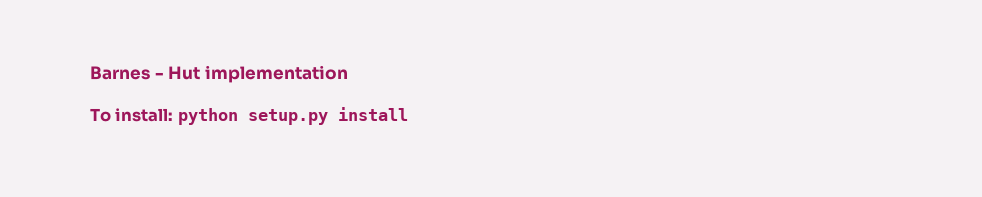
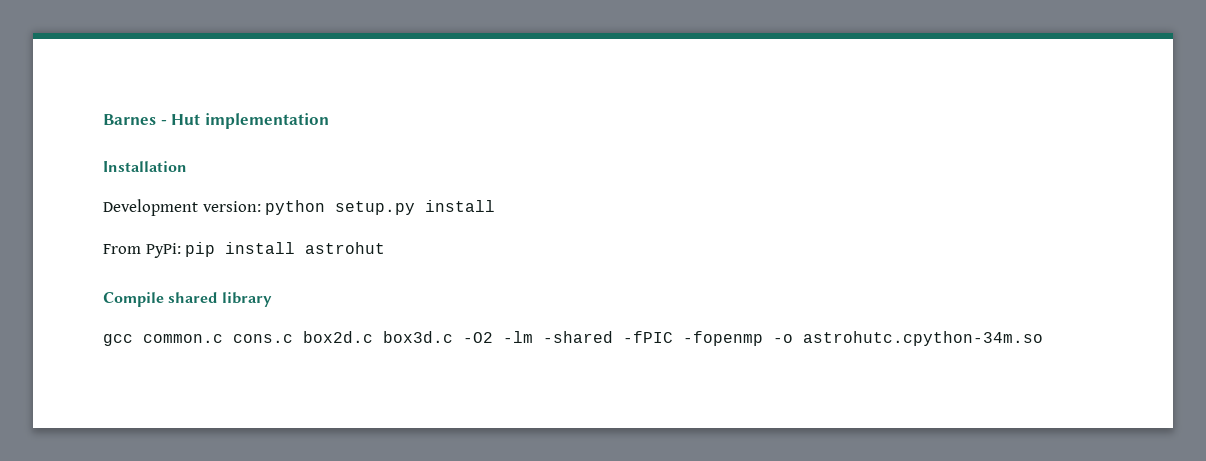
[90,108,174,122] To install: -> [103,161,187,172] [103,199,261,216] Installation // Development version:
(408, 114) none -> [103,242,386,258] [103,292,272,307] [103,331,1043,346] // From PyPi: pip install astrohut // Compile shared library // gcc common.c cons.c box2d.c box3d.c -O2 -lm -shared -fPIC -fopenmp -o astrohutc.cpython-34m.so

